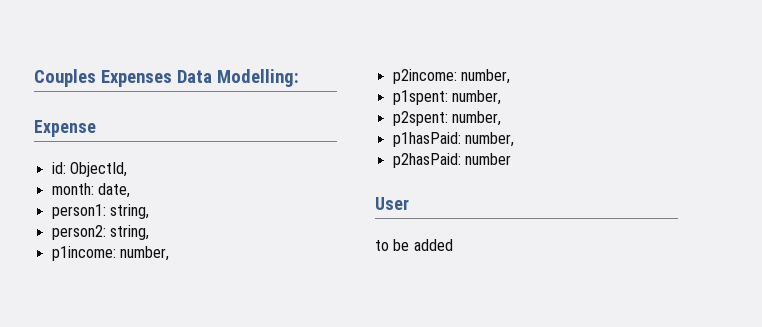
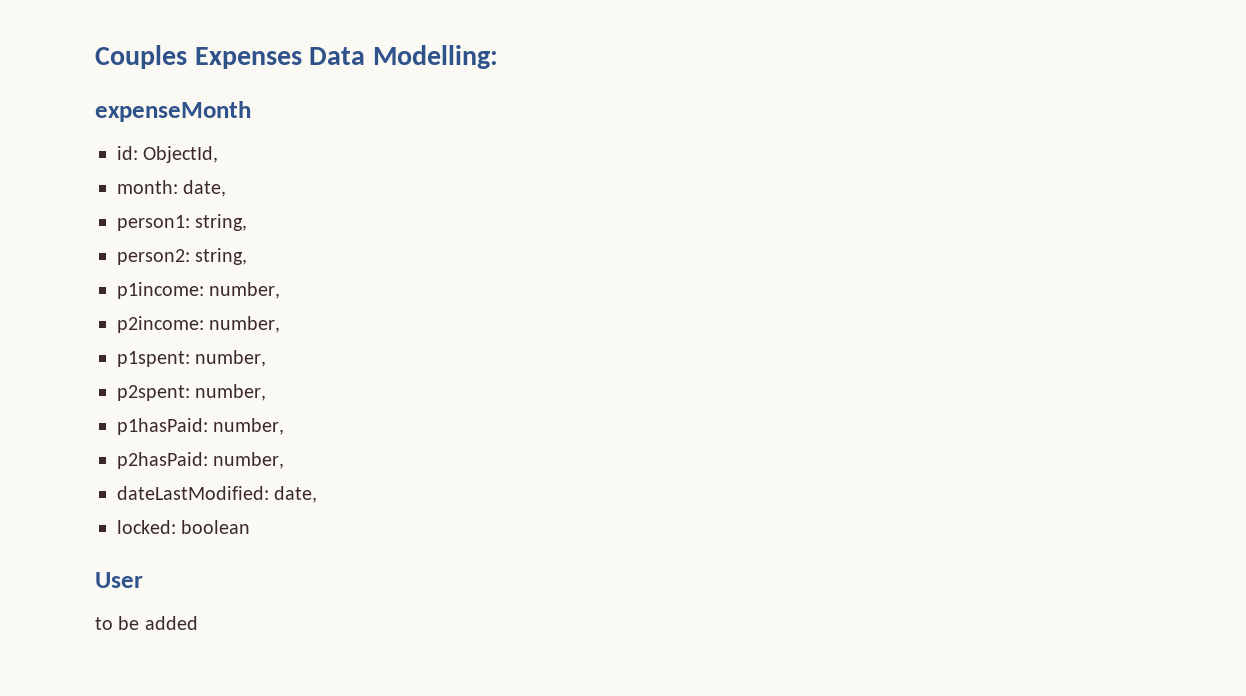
[34,120,96,137] Expense -> [95,101,251,122] expenseMonth
[464,153,511,165] number -> [213,452,285,469] [117,486,318,503] [117,520,251,534] number, // dateLastModified: date, // locked: boolean

